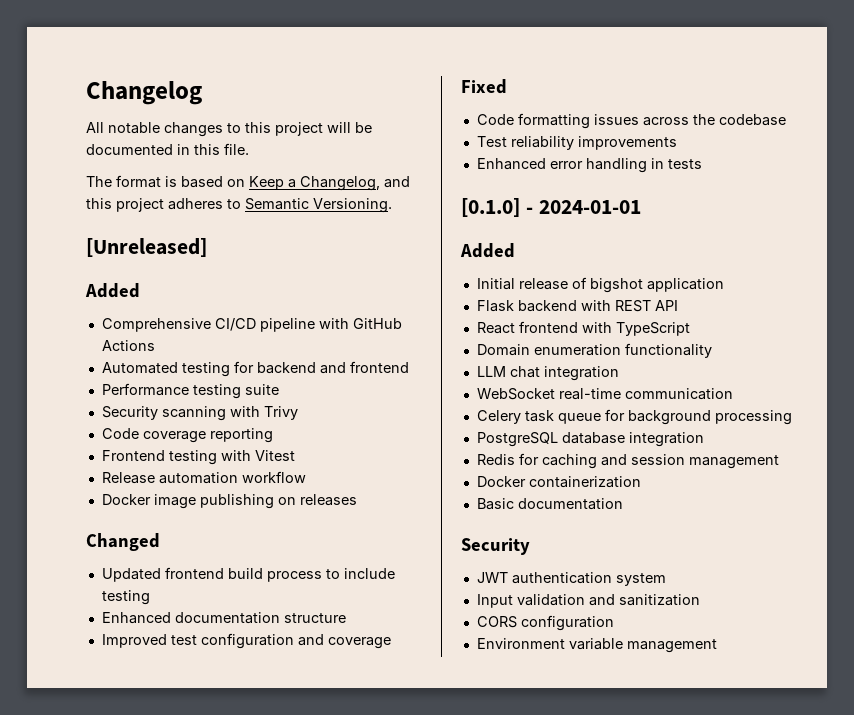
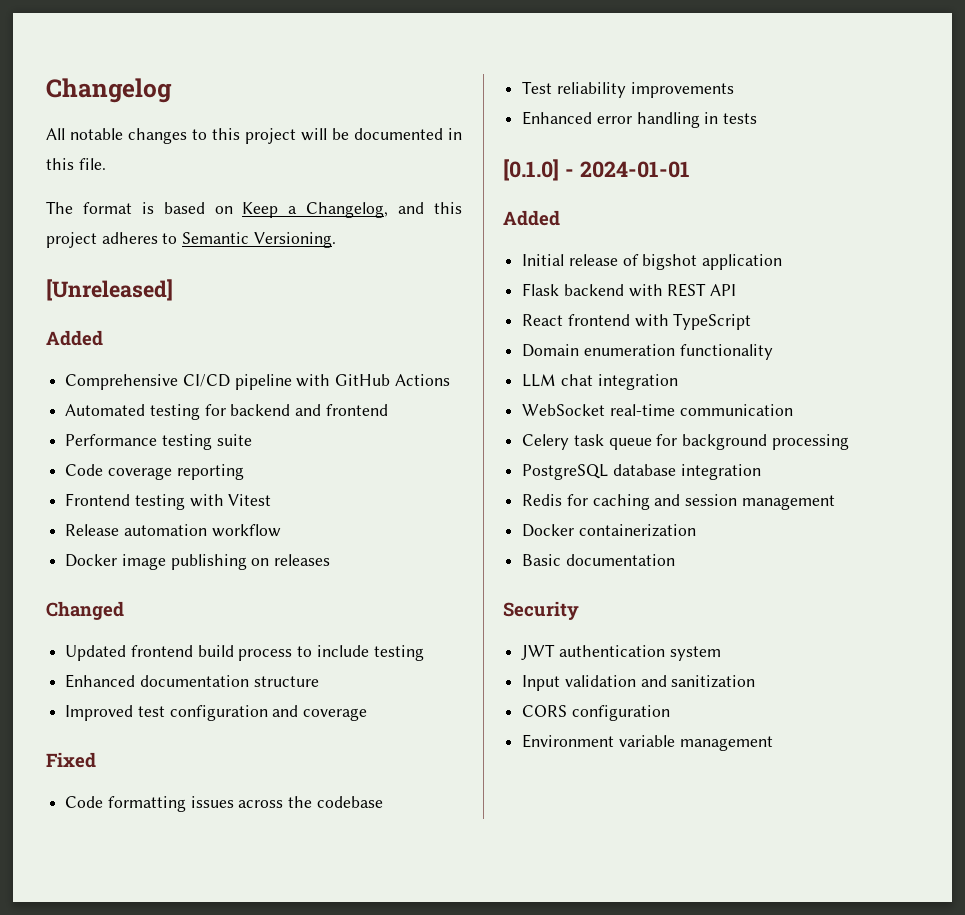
[101,406,298,421] // Security scanning with Trivy -> (252, 440) none

